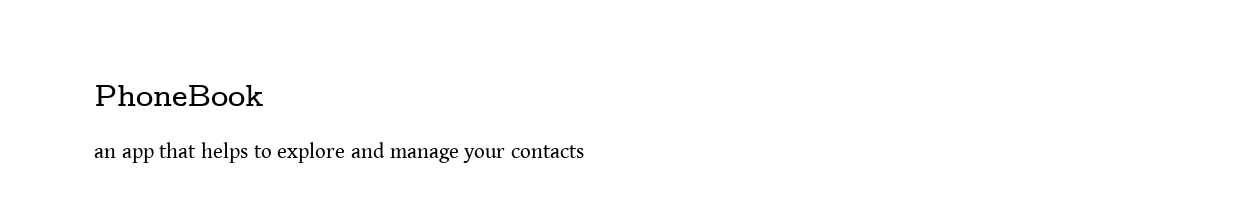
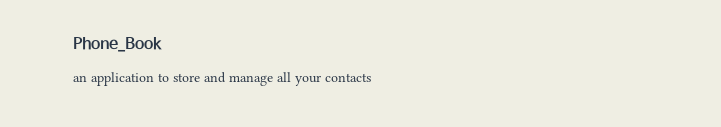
[94,85,263,106] PhoneBook -> [73,37,162,52] Phone_Book
[121,142,346,163] app that helps to explore -> [91,72,200,86] application to store
(459, 155) none -> [277,72,291,82] all

